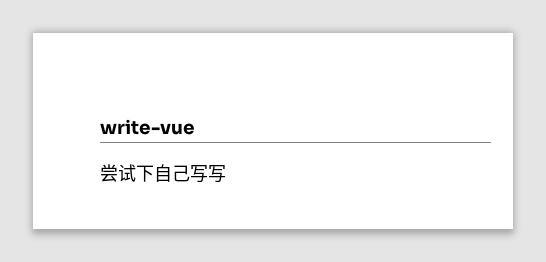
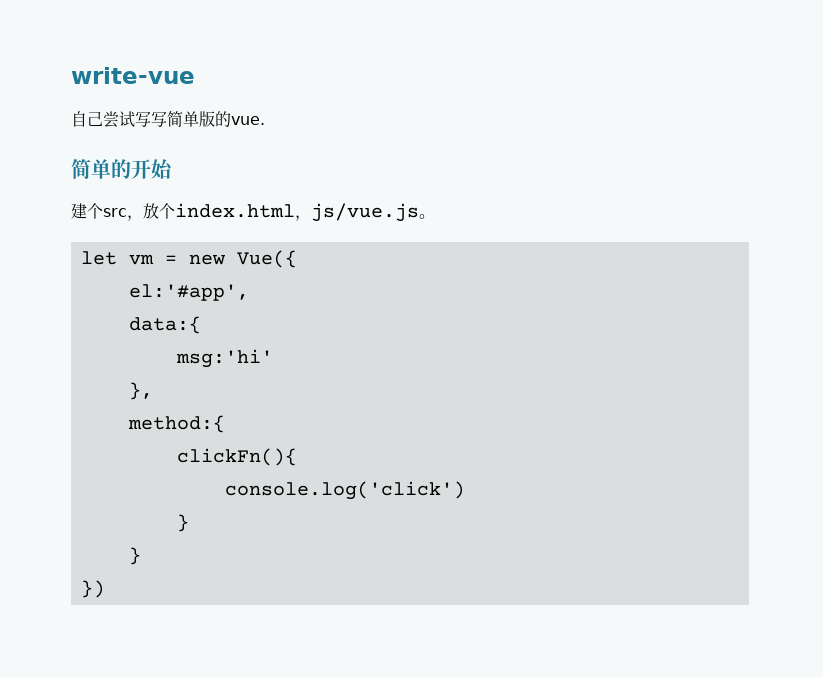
[100,164,226,183] 尝试下自己写写 -> [71,111,265,128] [71,159,173,179] [71,203,435,222] [80,250,297,268] [128,284,249,301] [128,316,201,334] [175,349,273,368] [128,382,153,400] [127,415,225,433] [176,448,297,466] [224,481,465,500] [176,514,189,532] [128,547,141,565] [80,580,105,598] 自己尝试写写简单版的vue. // 简单的开始 // 建个src，放个index.html，js/vue.js。 // let vm = new Vue({ // el:'#app', // data:{ // msg:'hi' // }, // method:{ // clickFn(){ // console.log('click') // } // } // })

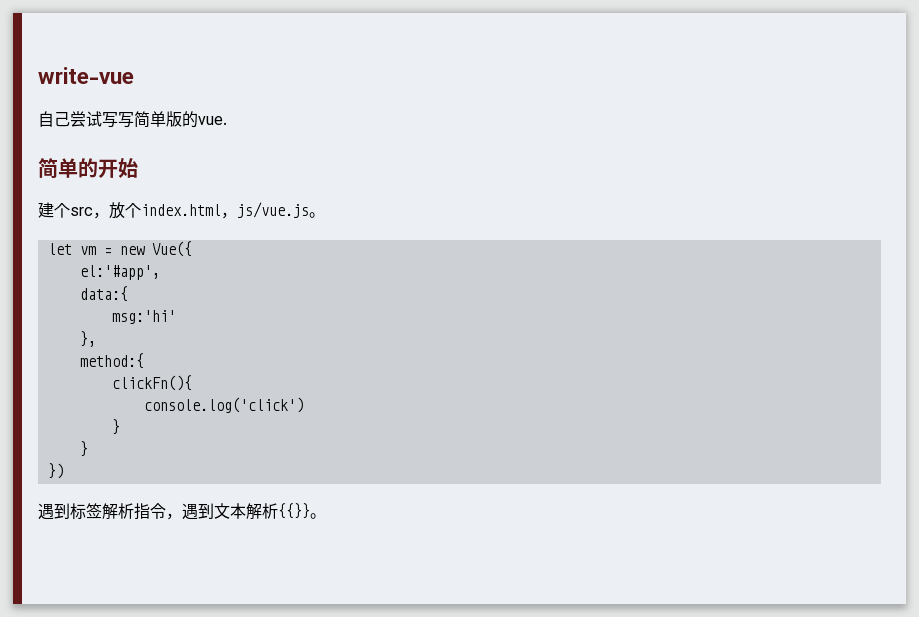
(105, 589) none -> [38,503,326,520] // 遇到标签解析指令，遇到文本解析{{}}。

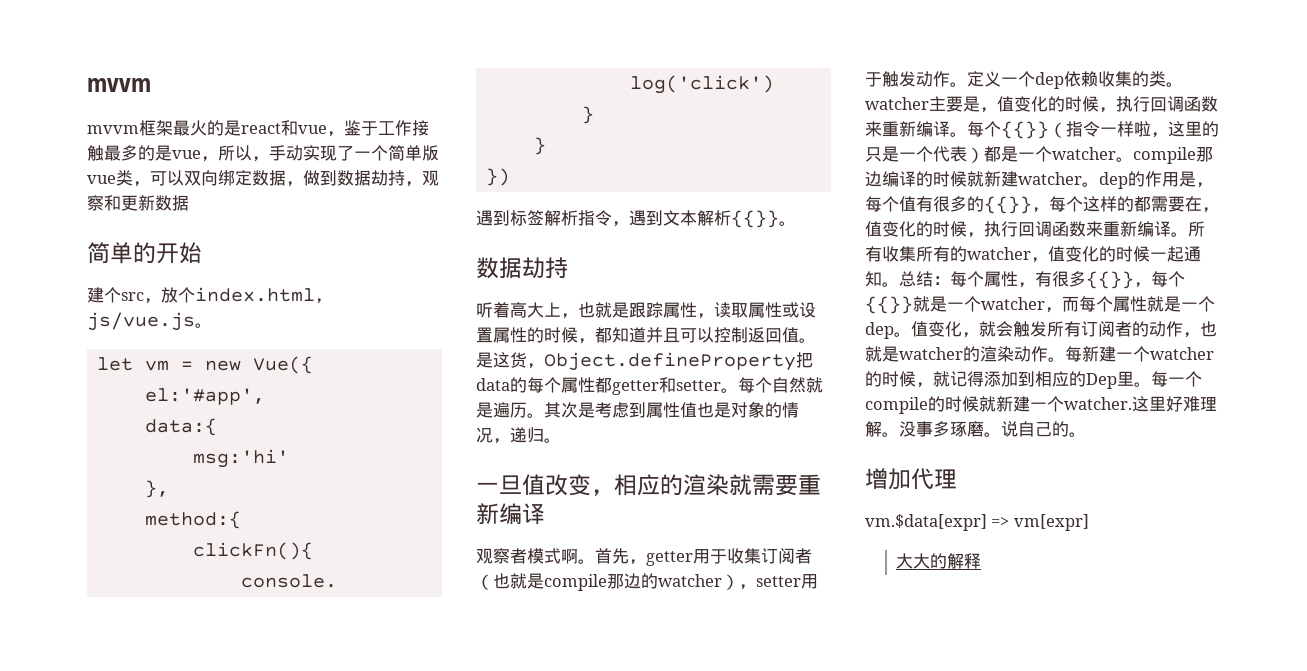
[38,67,134,84] [38,111,227,128] write-vue // 自己尝试写写简单版的vue. -> [87,78,151,92] [87,120,429,137] [87,145,439,162] [87,170,439,187] [87,195,189,211] mvvm // mvvm框架最火的是react和vue，鉴于工作接触最多的是vue，所以，手动实现了一个简单版vue类，可以双向绑定数据，做到数据劫持，观察和更新数据
(326, 516) none -> [476,257,568,279] [476,302,816,319] [476,327,816,344] [476,352,813,371] [476,377,823,395] [476,401,799,418] [476,427,561,444] [476,474,821,496] [476,503,545,525] [476,548,812,566] [476,573,818,591] [865,71,1183,89] [865,96,1218,113] [865,121,1219,139] [865,146,1213,164] [865,171,1213,189] [865,196,1219,214] [865,221,1205,238] [865,246,1201,263] [865,271,1185,289] [865,296,1215,314] [865,321,1217,339] [865,346,1214,362] [865,371,1202,389] [865,396,1217,414] [865,421,1086,437] [865,468,957,490] [865,514,1089,531] [896,553,982,569] // 数据劫持 // 听着高大上，也就是跟踪属性，读取属性或设置属性的时候，都知道并且可以控制返回值。是这货，Object.defineProperty把data的每个属性都getter和setter。每个自然就是遍历。其次是考虑到属性值也是对象的情况，递归。 // 一旦值改变，相应的渲染就需要重新编译 // 观察者模式啊。首先，getter用于收集订阅者（也就是compile那边的watcher），setter用于触发动作。定义一个dep依赖收集的类。watcher主要是，值变化的时候，执行回调函数来重新编译。每个{{}}（指令一样啦，这里的只是一个代表）都是一个watcher。compile那边编译的时候就新建watcher。dep的作用是，每个值有很多的{{}}，每个这样的都需要在，值变化的时候，执行回调函数来重新编译。所有收集所有的watcher，值变化的时候一起通知。总结：每个属性，有很多{{}}，每个{{}}就是一个watcher，而每个属性就是一个dep。值变化，就会触发所有订阅者的动作，也就是watcher的渲染动作。每新建一个watcher的时候，就记得添加到相应的Dep里。每一个compile的时候就新建一个watcher.这里好难理解。没事多琢磨。说自己的。 // 增加代理 // vm.$data[expr] => vm[expr] // 大大的解释

